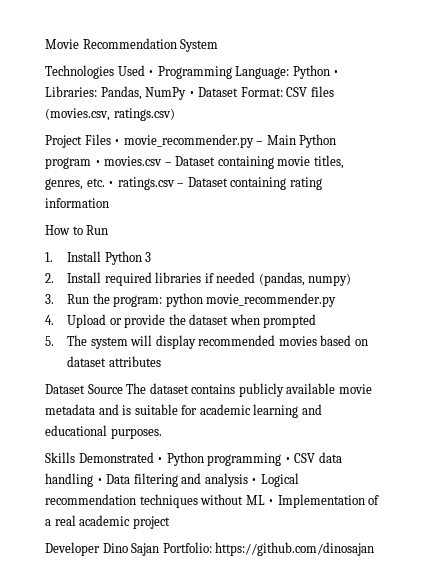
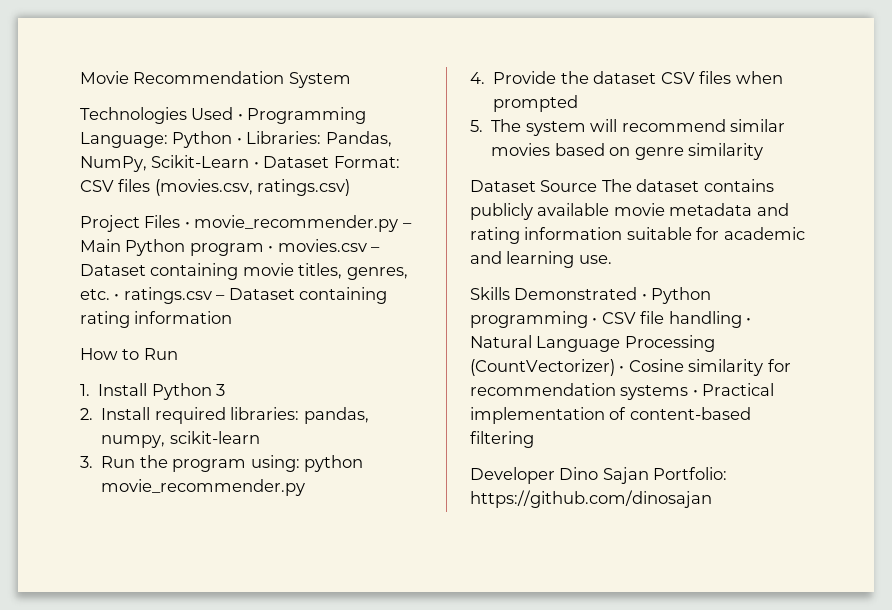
[145,87,187,100] NumPy -> [80,155,250,172] NumPy, Scikit-Learn
[155,272,352,286] libraries if needed (pandas, numpy) -> [230,407,369,424] [101,431,260,448] libraries: pandas, numpy, scikit-learn
[113,295,163,307] program: -> [172,455,300,472] program using:
[67,314,229,328] Upload or provide the dataset -> [493,71,732,84] Provide the dataset CSV files
[155,335,276,349] display recommended -> [621,119,786,132] recommend similar
[67,356,161,367] dataset attributes -> [634,143,764,160] genre similarity
[122,405,132,415] is -> [470,227,623,244] rating information
[253,404,322,418] [45,425,162,439] learning and educational purposes. -> [470,251,612,268] and learning use.
[318,452,342,463] data -> [640,311,665,324] file
[106,473,299,487] [45,494,380,508] [45,515,170,529] Data filtering and analysis • Logical recommendation techniques without ML • Implementation of a real academic project -> [470,335,715,352] [470,359,791,376] [470,383,775,400] [470,407,751,424] [470,431,534,448] Natural Language Processing (CountVectorizer) • Cosine similarity for recommendation systems • Practical implementation of content-based filtering

